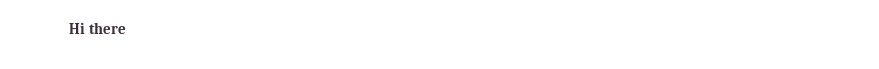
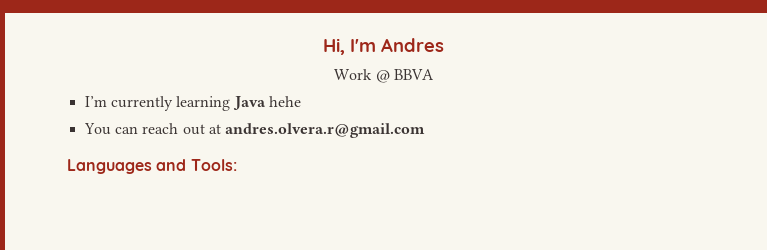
[69,22,126,34] Hi there -> [323,38,444,55] [334,69,434,83] [84,96,301,111] [83,123,426,138] [67,159,237,174] Hi, I'm Andres // Work @ BBVA // I’m currently learning Java hehe // You can reach out at andres.olvera.r@gmail.com // Languages and Tools:

